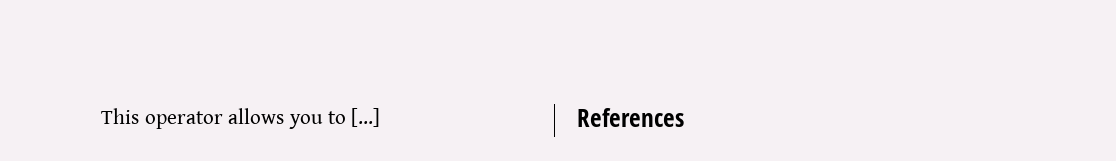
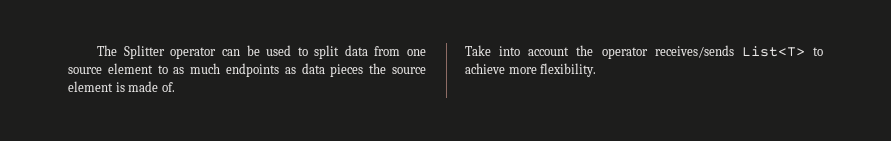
[101,108,381,129] [577,108,684,127] This operator allows you to [...] // References -> [97,45,426,59] [68,63,427,77] [68,81,175,92] [465,45,823,59] [465,63,597,77] The Splitter operator can be used to split data from one source element to as much endpoints as data pieces the source element is made of. // Take into account the operator receives/sends List<T> to achieve more flexibility.

